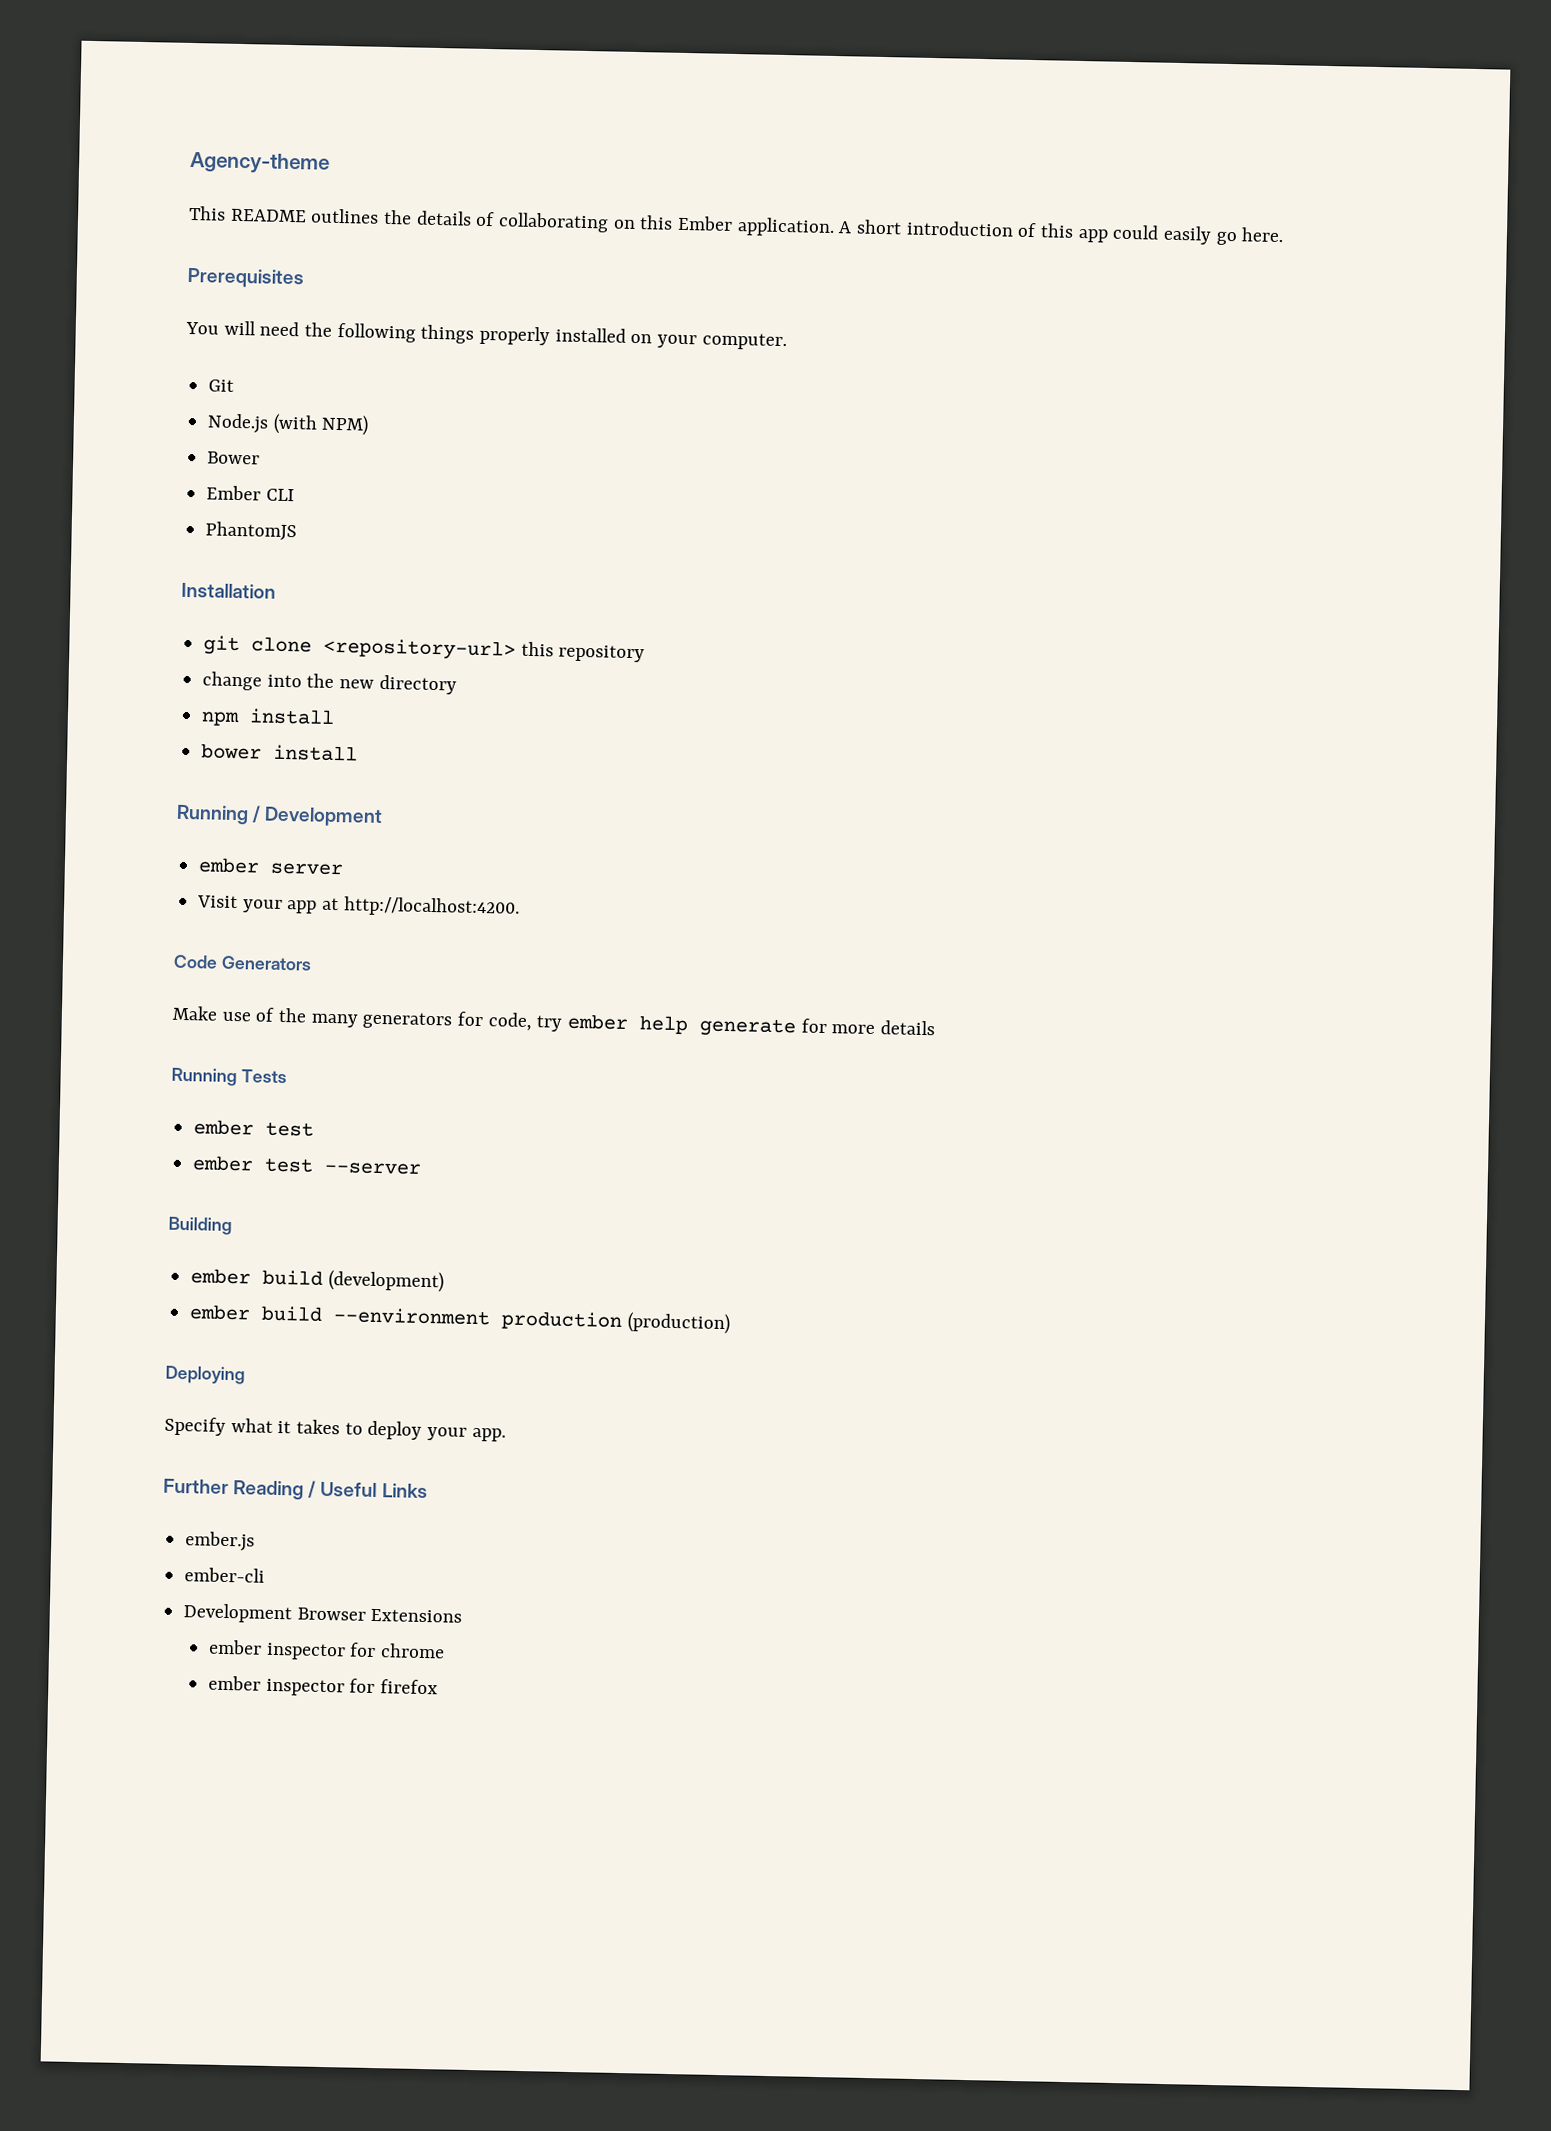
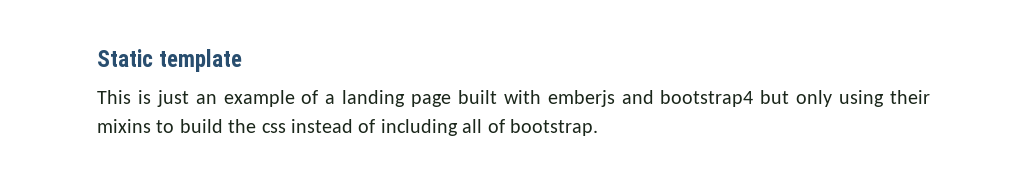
[189,151,330,175] Agency-theme -> [97,49,243,72] Static template
[229,208,1285,246] [187,267,305,289] [185,320,787,351] [208,379,235,392] [207,413,370,436] [207,451,261,465] [206,485,295,502] [205,521,298,541] [181,582,276,599] [203,635,646,663] [202,671,457,695] [201,708,336,727] [201,743,359,762] [176,804,384,828] [198,857,344,876] [197,895,520,918] [173,954,312,971] [172,1005,936,1038] [171,1067,287,1087] [193,1119,315,1137] [192,1155,422,1175] [168,1216,232,1236] [190,1268,444,1293] [189,1304,730,1335] [165,1365,245,1385] [164,1416,506,1442] [163,1478,428,1500] [185,1531,256,1552] [184,1567,266,1583] [183,1603,463,1624] [208,1639,446,1661] [208,1675,439,1697] README outlines the details of collaborating on this Ember application. A short introduction of this app could easily go here. // Prerequisites // You will need the following things properly installed on your computer. // Git // Node.js (with NPM) // Bower // Ember CLI // PhantomJS // Installation // git clone <repository-url> this repository // change into the new directory // npm install // bower install // Running / Development // ember server // Visit your app at http://localhost:4200. // Code Generators // Make use of the many generators for code, try ember help generate for more details // Running Tests // ember test // ember test --server // Building // ember build (development) // ember build --environment production (production) // Deploying // Specify what it takes to deploy your app. // Further Reading / Useful Links // ember.js // ember-cli // Development Browser Extensions // ember inspector for chrome // ember inspector for firefox -> [137,90,930,107] [97,119,598,136] is just an example of a landing page built with emberjs and bootstrap4 but only using their mixins to build the css instead of including all of bootstrap.

